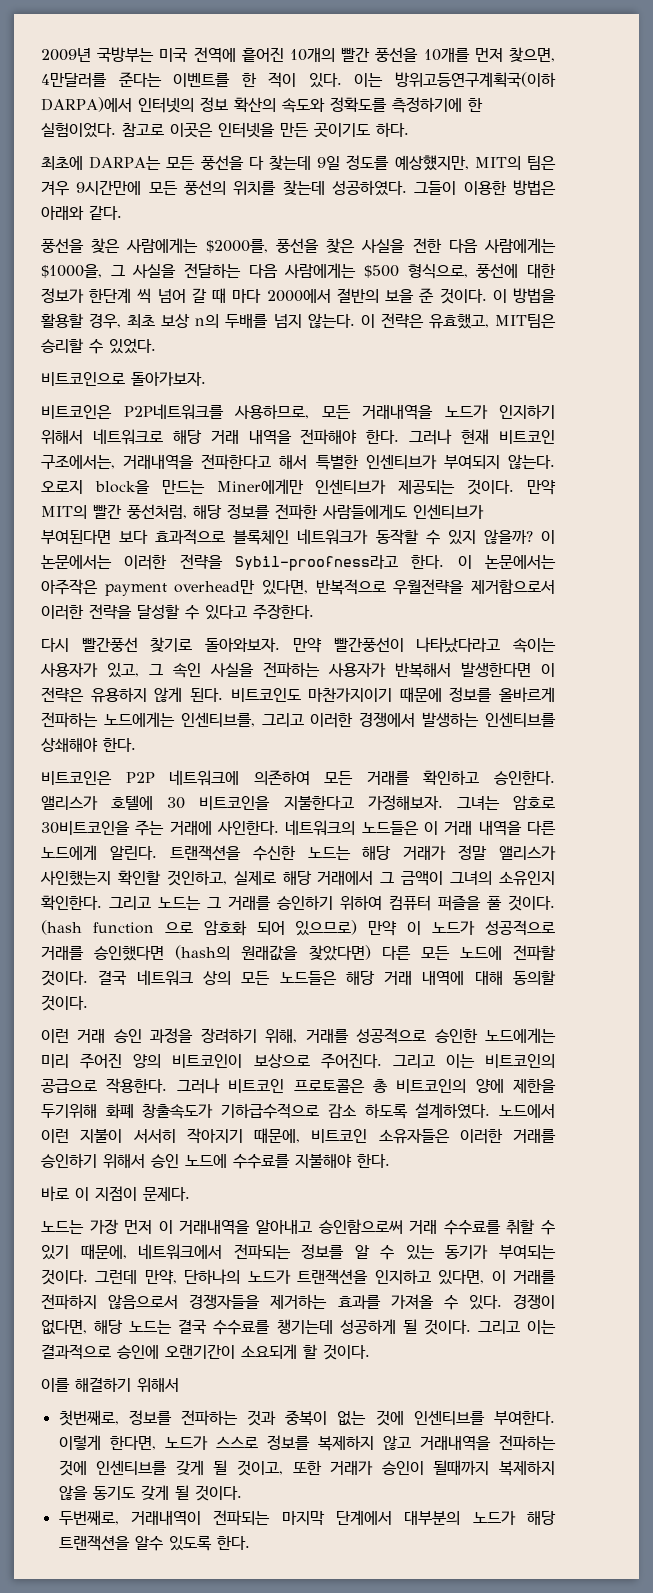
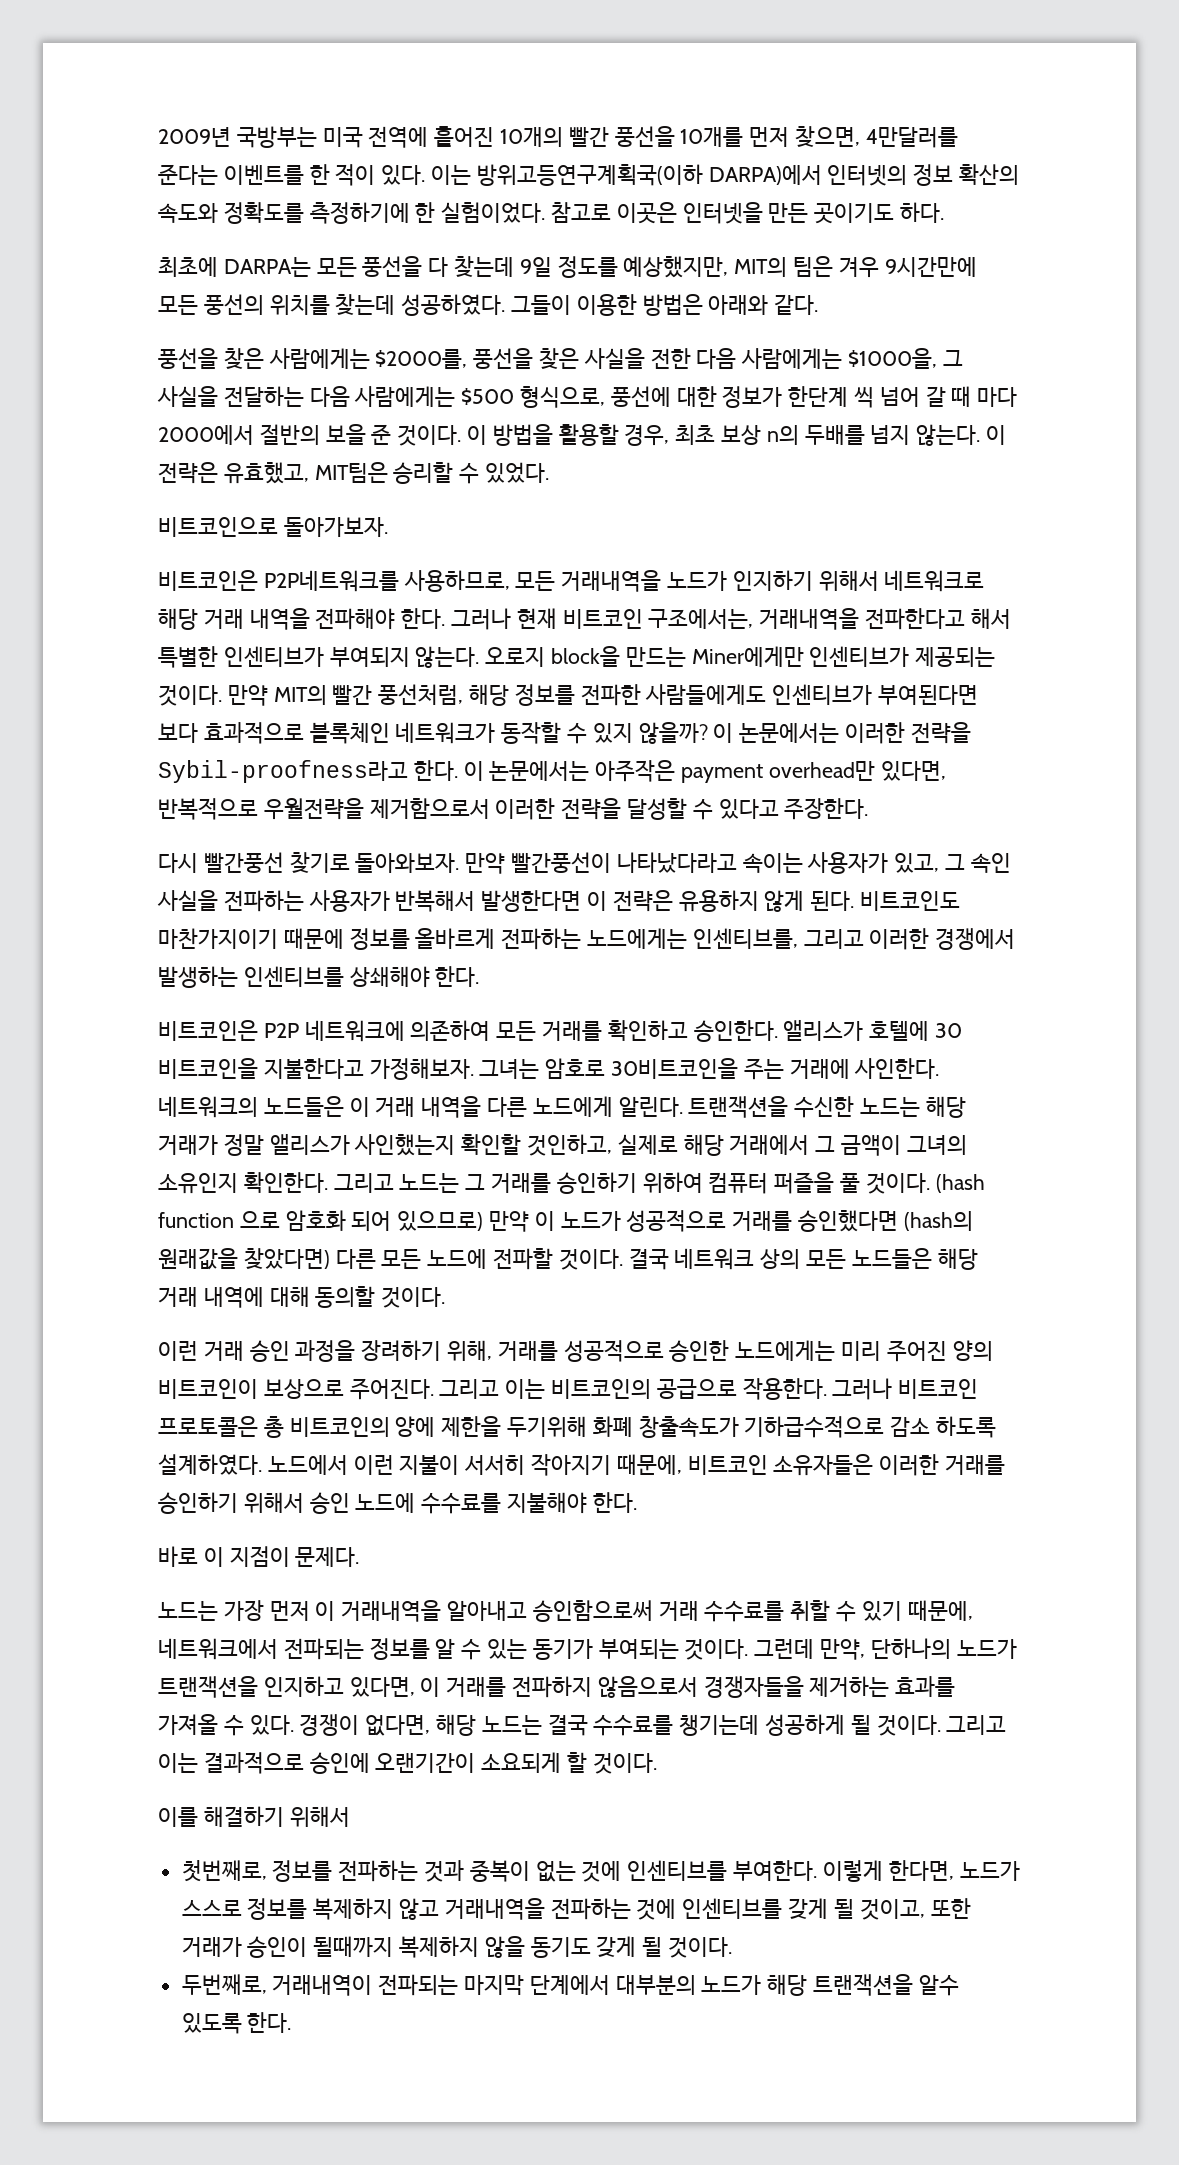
[394,155,469,171] 예상헀지만, -> [623,256,729,278] 예상했지만,

